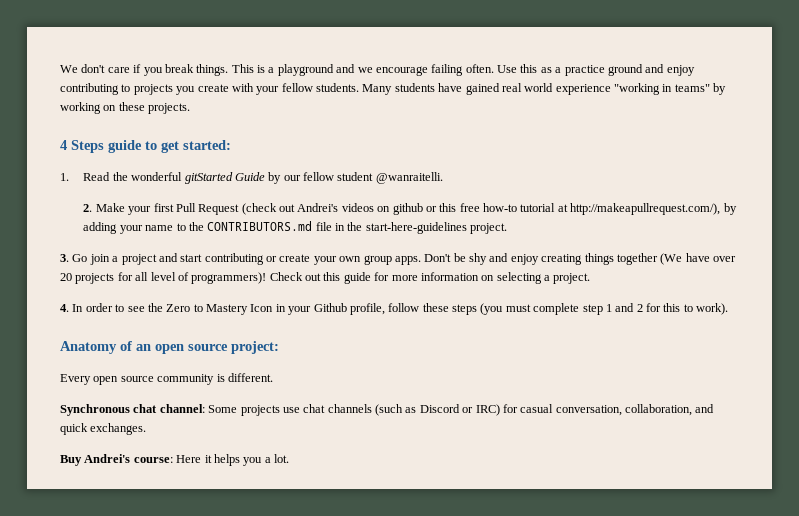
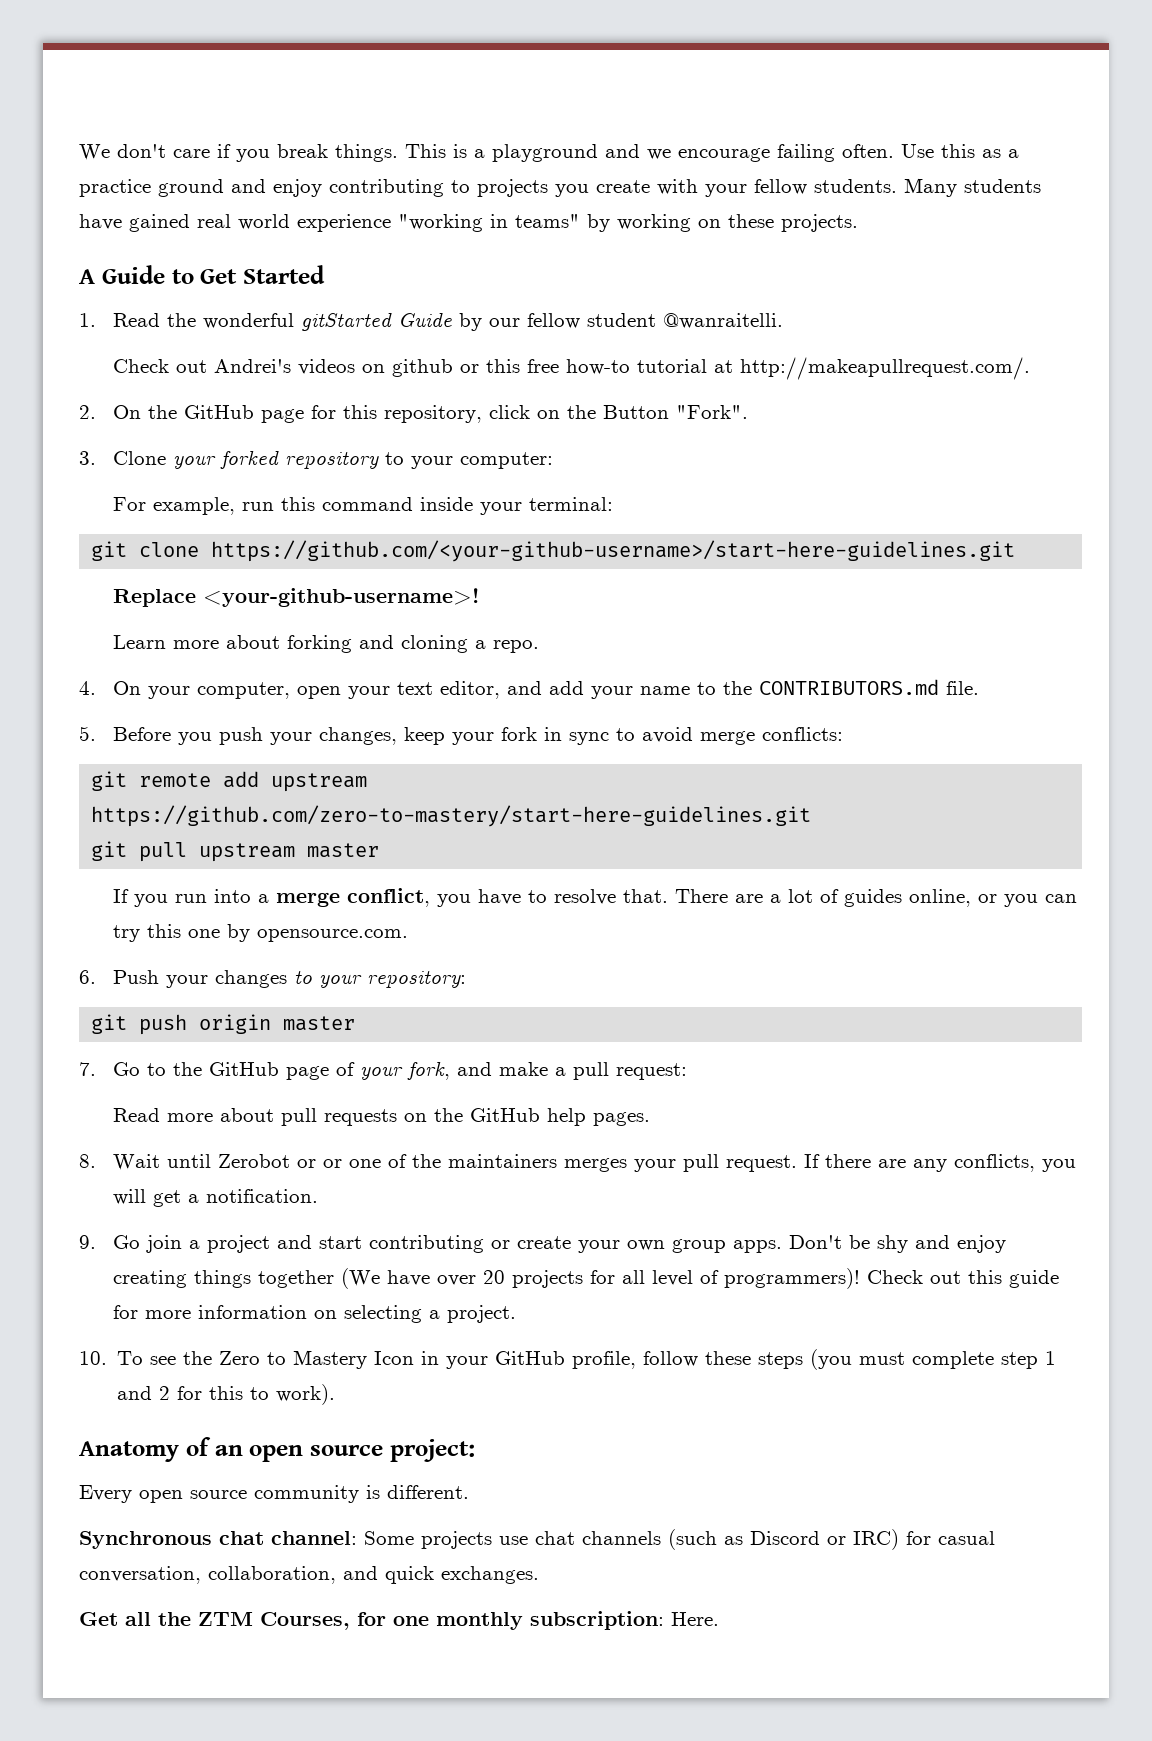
[60,140,231,153] 4 Steps guide to get started: -> [79,265,325,284] A Guide to Get Started
[83,203,277,215] 2. Make your first Pull Request (check -> [112,359,169,373] Check
[570,203,737,215] [83,222,118,234] http://makeapullrequest.com/), by adding -> [739,357,1030,380] [79,405,748,423] [79,450,553,469] [112,497,613,515] [91,540,1016,562] [112,588,479,607] [112,635,539,653] [79,681,584,699] http://makeapullrequest.com/. // 2. On the GitHub page for this repository, click on the Button "Fork". // 3. Clone your forked repository to your computer: // For example, run this command inside your terminal: // git clone https://github.com/<your-github-username>/start-here-guidelines.git // Replace <your-github-username>! // Learn more about forking and cloning a repo. // 4. On your computer, open your text editor, and add
[315,222,508,234] [60,254,69,262] file in the start-here-guidelines project. // 3. -> [945,681,979,695] [79,726,843,745] [91,771,368,792] [91,805,812,827] [91,841,380,862] [112,888,1077,907] [112,924,408,942] [79,970,466,988] [91,1014,356,1035] [79,1061,687,1080] [112,1108,650,1126] [79,1154,1076,1172] [112,1189,318,1207] [79,1235,96,1249] file. // 5. Before you push your changes, keep your fork in sync to avoid merge conflicts: // git remote add upstream https://github.com/zero-to-mastery/start-here-guidelines.git // git pull upstream master // If you run into a merge conflict, you have to resolve that. There are a lot of guides online, or you can try this one by opensource.com. // 6. Push your changes to your repository: // git push origin master // 7. Go to the GitHub page of your fork, and make a pull request: // Read more about pull requests on the GitHub help pages. // 8. Wait until Zerobot or or one of the maintainers merges your pull request. If there are any conflicts, you will get a notification. // 9.
[60,303,125,312] 4. In order to -> [79,1351,144,1365] 10. To
[313,303,347,312] Github -> [495,1351,566,1365] GitHub
[60,454,289,466] Buy Andrei's course: Here it helps you a lot. -> [79,1611,719,1630] Get all the ZTM Courses, for one monthly subscription: Here.

